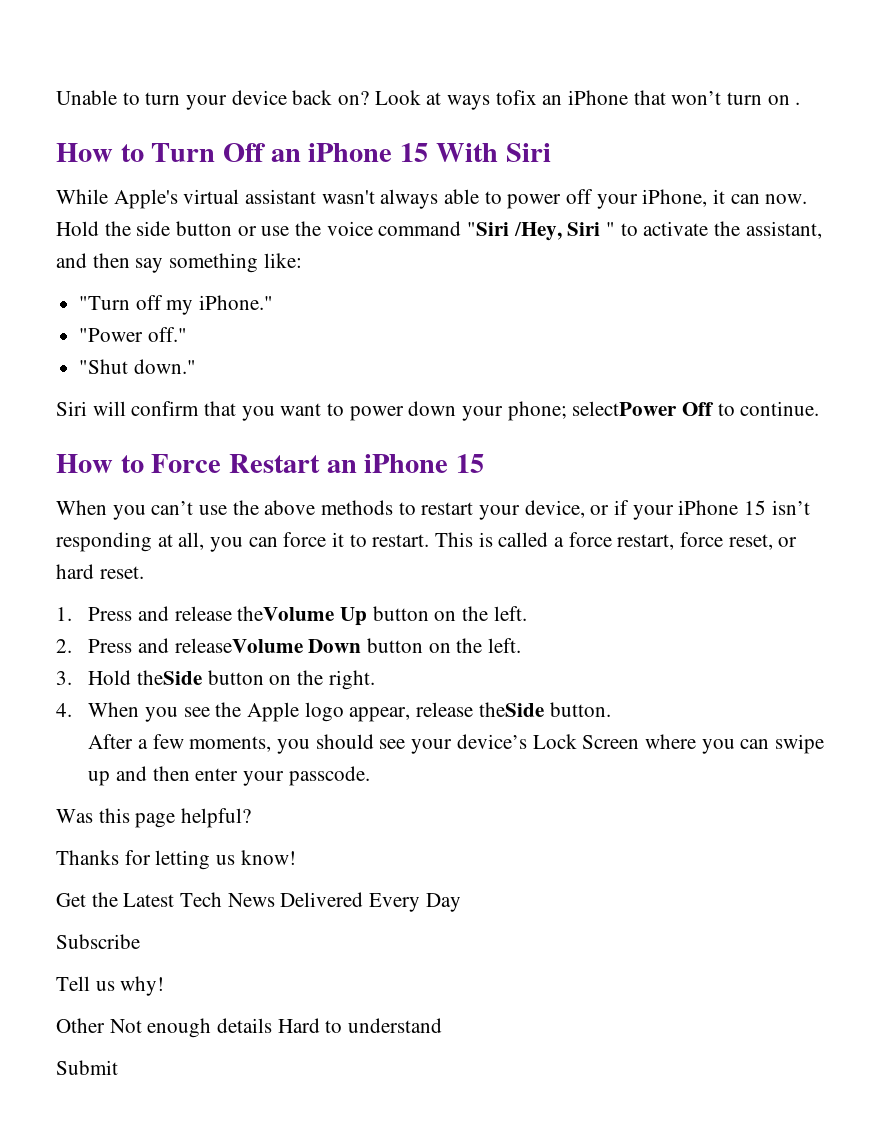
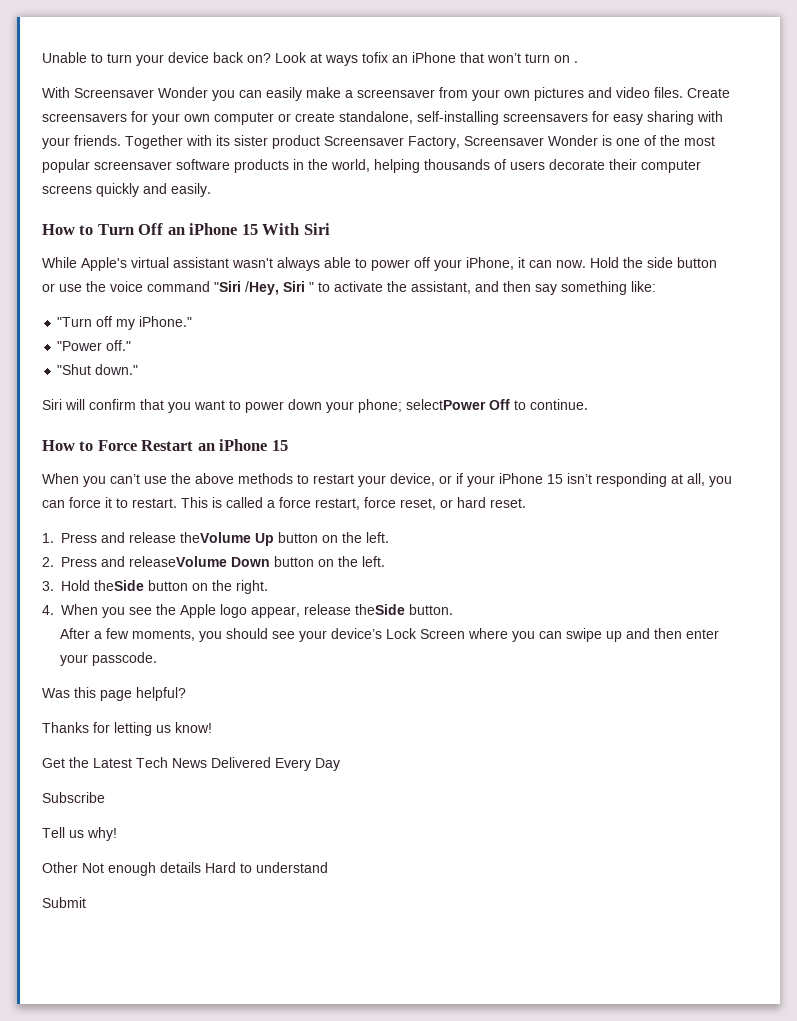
(801, 103) none -> [42,87,730,101] [42,111,723,125] [42,135,715,149] [42,159,701,173] [42,183,211,197] // With Screensaver Wonder you can easily make a screensaver from your own pictures and video files. Create screensavers for your own computer or create standalone, self-installing screensavers for easy sharing with your friends. Together with its sister product Screensaver Factory, Screensaver Wonder is one of the most popular screensaver software products in the world, helping thousands of users decorate their computer screens quickly and easily.

